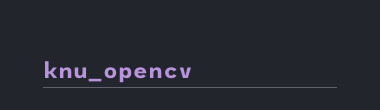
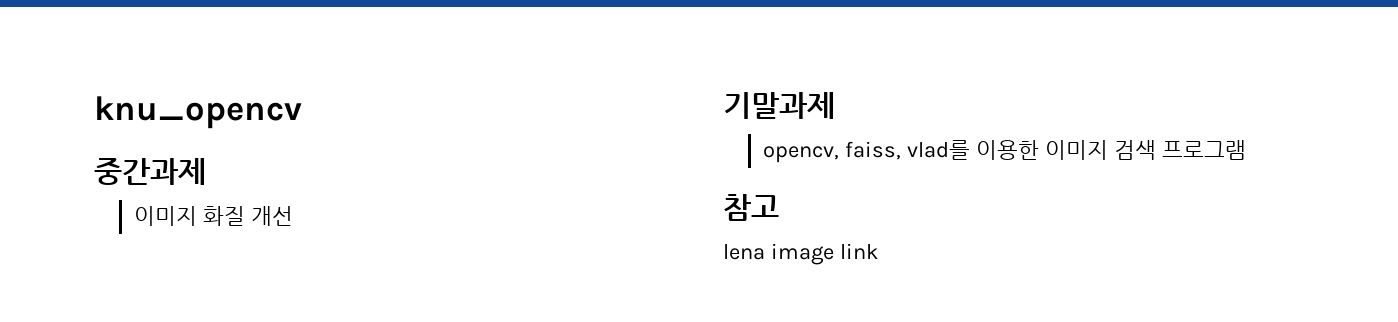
(193, 72) none -> [94,158,206,185] [134,206,294,226] [723,92,835,119] [763,140,1246,163] [723,194,779,221] [723,243,878,265] // 중간과제 // 이미지 화질 개선 // 기말과제 // opencv, faiss, vlad를 이용한 이미지 검색 프로그램 // 참고 // lena image link

